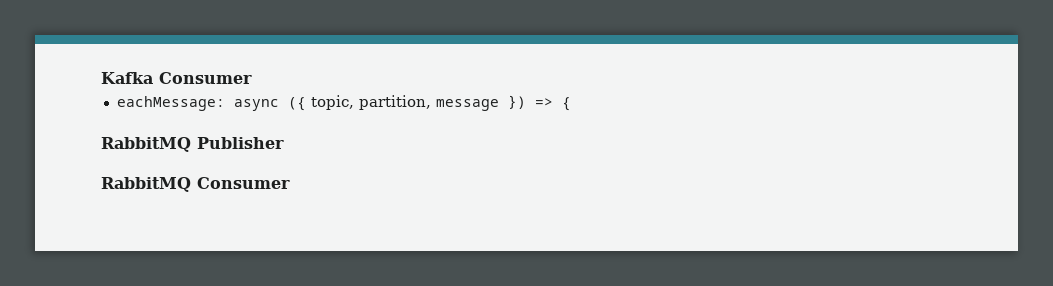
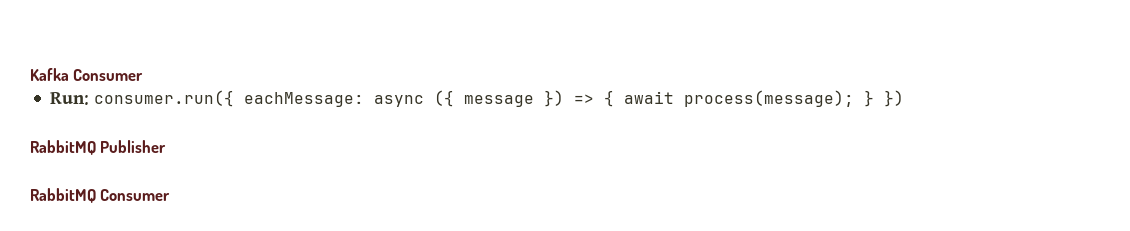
(252, 78) none -> [50,90,235,107] Run: consumer.run({
[310,95,431,110] topic, partition, -> (455, 98) none
(571, 104) none -> [624,90,905,107] await process(message); } })

